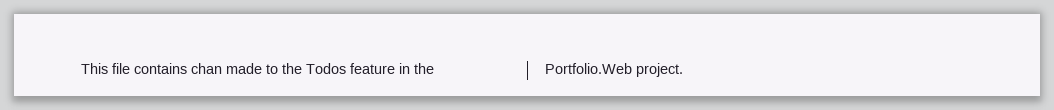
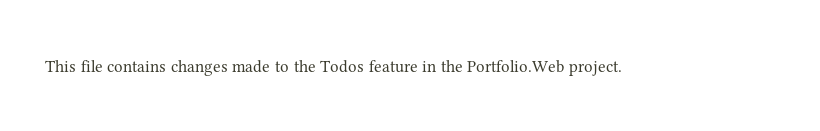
[191,63,222,74] chan -> [170,60,228,76] changes

